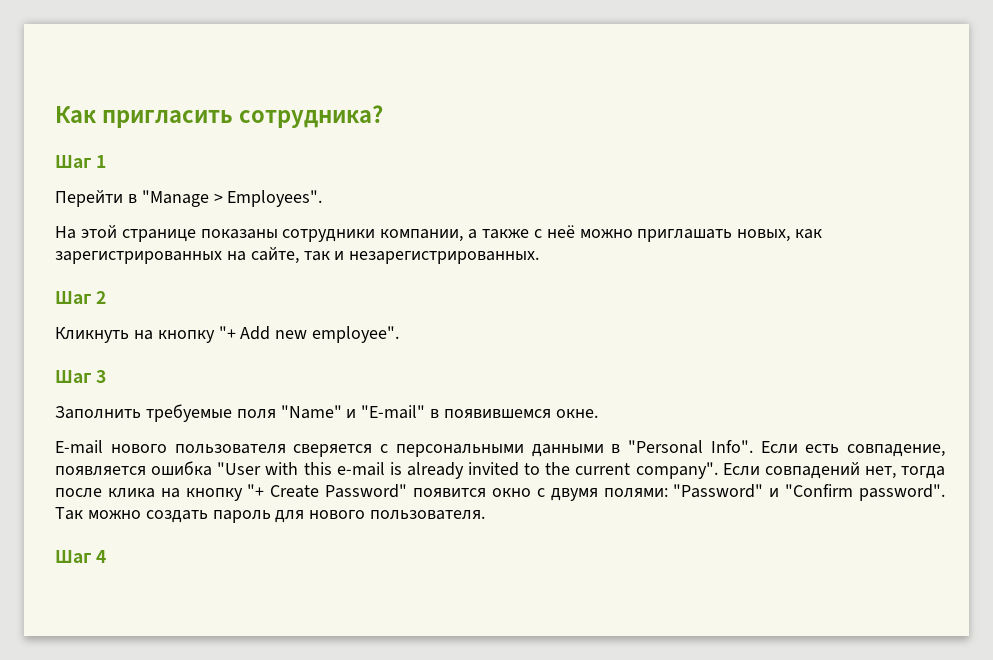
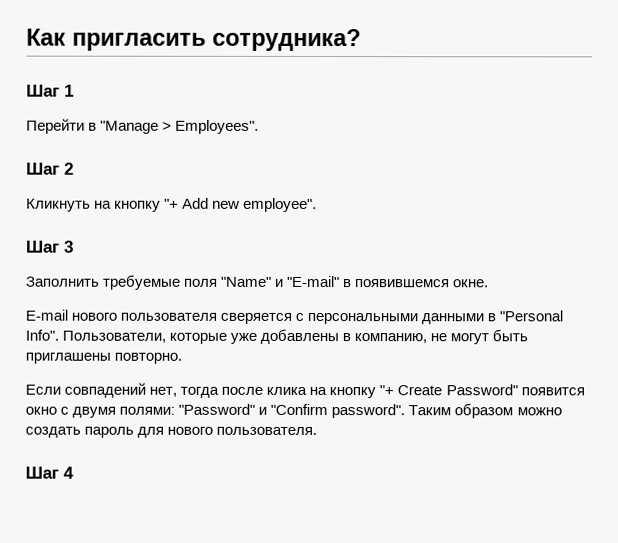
[55,225,823,242] [55,247,540,264] // На этой странице показаны сотрудники компании, а также с неё можно приглашать новых, как зарегистрированных на сайте, так и незарегистрированных. -> (260, 126) none
[760,441,945,457] [55,461,718,479] Если есть совпадение, появляется ошибка "User with this e-mail is already invited to the current company". -> [62,328,529,345] [25,352,183,364] Пользователи, которые уже добавлены в компанию, не могут быть приглашены повторно. //
[55,507,83,520] Так -> [408,403,514,419] Таким образом

